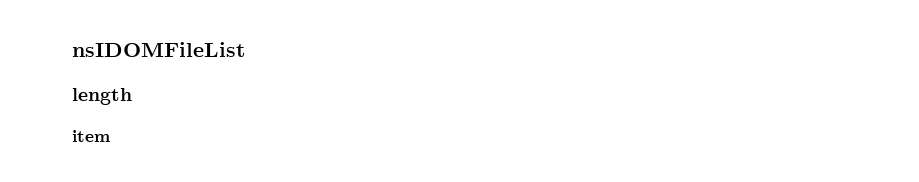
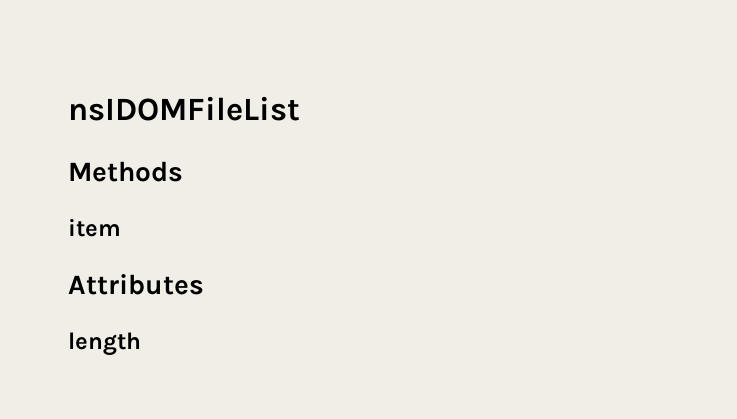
[72,88,132,105] length -> [68,161,183,182] Methods
(110, 136) none -> [68,274,204,295] [68,332,141,356] // Attributes // length

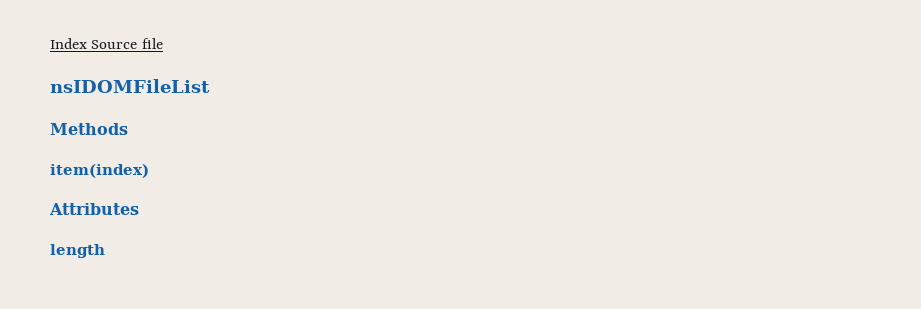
(68, 108) none -> [50,38,163,49] Index Source file //
[68,218,121,237] item -> [50,164,149,178] item(index)

